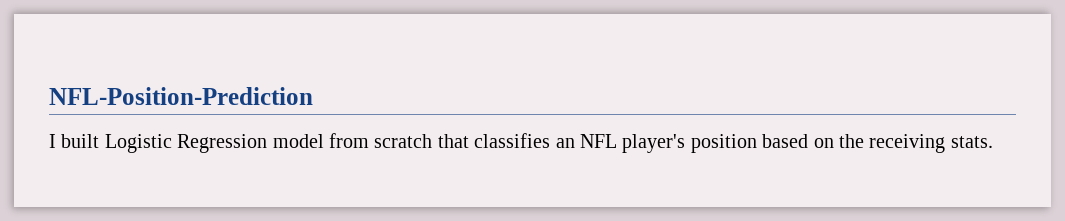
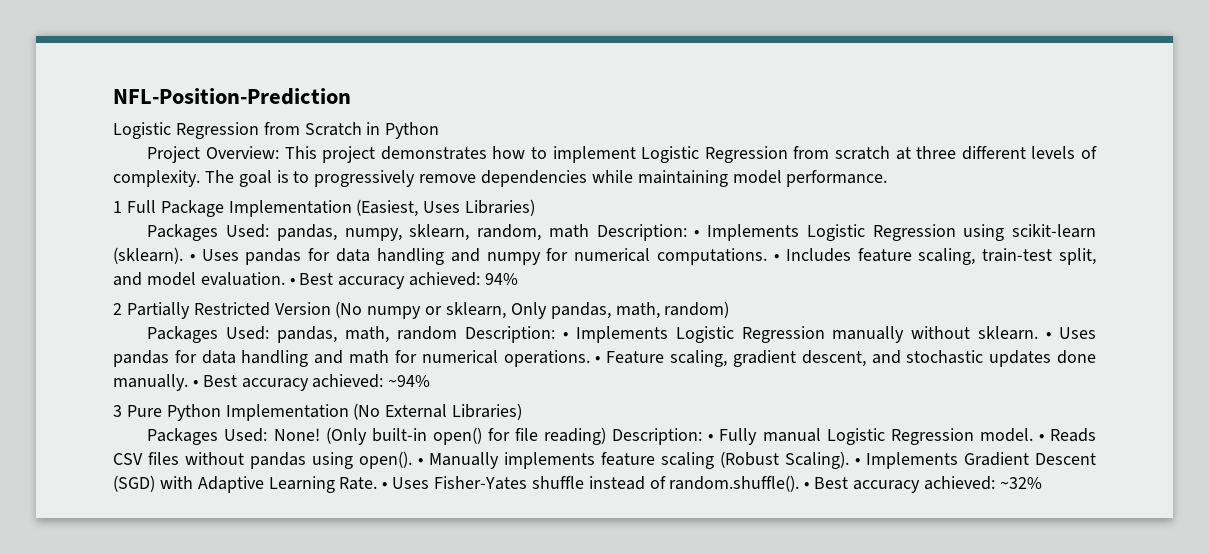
[49,133,993,153] I built Logistic Regression model from scratch that classifies an NFL player's position based on the receiving stats. -> [113,122,440,139] [147,146,1097,163] [113,170,888,187] [113,199,536,217] [147,224,1097,241] [113,247,1097,265] [113,272,519,289] [113,301,730,319] [147,326,1096,343] [113,350,1097,367] [113,374,431,391] [113,403,523,421] [147,427,1096,445] [113,451,1096,469] [113,475,1042,493] Logistic Regression from Scratch in Python // Project Overview: This project demonstrates how to implement Logistic Regression from scratch at three different levels of complexity. The goal is to progressively remove dependencies while maintaining model performance. // 1 Full Package Implementation (Easiest, Uses Libraries) // Packages Used: pandas, numpy, sklearn, random, math Description: • Implements Logistic Regression using scikit-learn (sklearn). • Uses pandas for data handling and numpy for numerical computations. • Includes feature scaling, train-test split, and model evaluation. • Best accuracy achieved: 94% // 2 Partially Restricted Version (No numpy or sklearn, Only pandas, math, random) // Packages Used: pandas, math, random Description: • Implements Logistic Regression manually without sklearn. • Uses pandas for data handling and math for numerical operations. • Feature scaling, gradient descent, and stochastic updates done manually. • Best accuracy achieved: ~94% // 3 Pure Python Implementation (No External Libraries) // Packages Used: None! (Only built-in open() for file reading) Description: • Fully manual Logistic Regression model. • Reads CSV files without pandas using open(). • Manually implements feature scaling (Robust Scaling). • Implements Gradient Descent (SGD) with Adaptive Learning Rate. • Uses Fisher-Yates shuffle instead of random.shuffle(). • Best accuracy achieved: ~32%

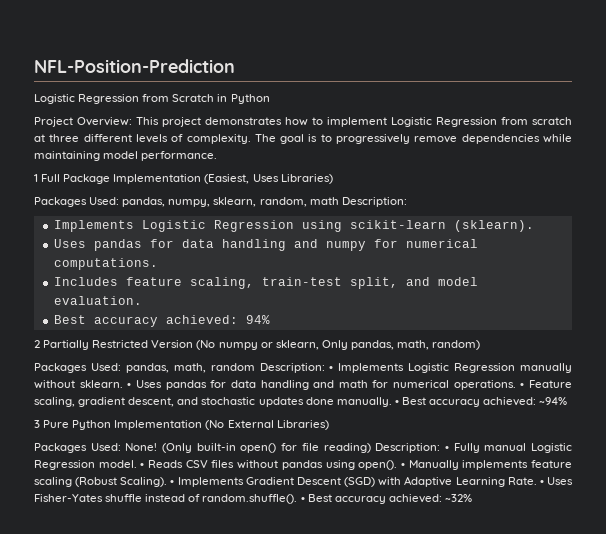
[694,230,700,237] • -> (407, 202) //
[189,254,195,261] • -> (534, 226) //
[773,254,779,261] • -> (158, 264) //
[289,278,295,285] • -> (142, 300) //

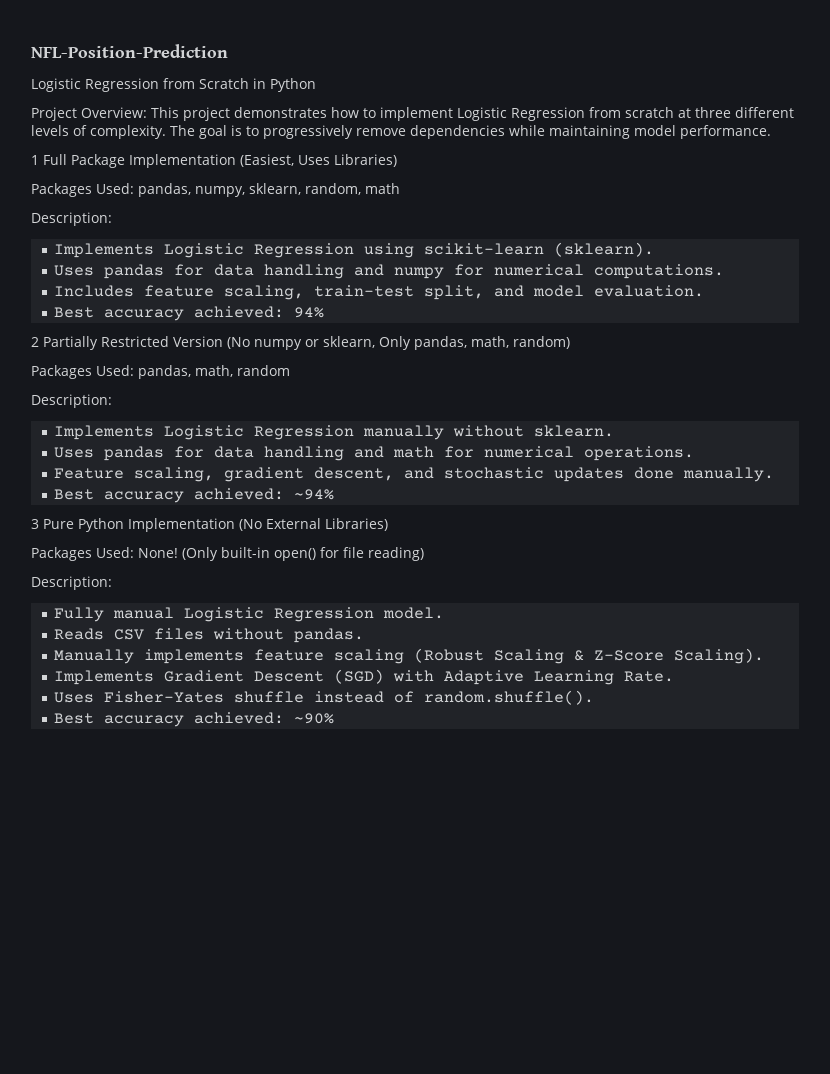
(339, 201) none -> (400, 188) //
[259,363,334,373] Description: • -> [31,394,112,408] // Description: //
[127,383,132,388] • -> (614, 431) //
[520,383,525,388] • -> (694, 453) //
[394,400,399,405] • -> (774, 474) //
[375,443,449,453] Description: • -> [31,576,112,590] // Description: //
[140,463,145,468] • -> (444, 613) //
[281,460,405,470] pandas using open(). • -> [293,628,364,643] pandas. //
(118, 482) none -> [493,649,664,664] Scaling & Z-Score
[170,480,175,485] • -> (764, 656) //
[539,480,544,485] • -> (674, 676) //
[300,494,472,504] • Best accuracy achieved: ~32% -> [53,712,334,727] // Best accuracy achieved: ~90%

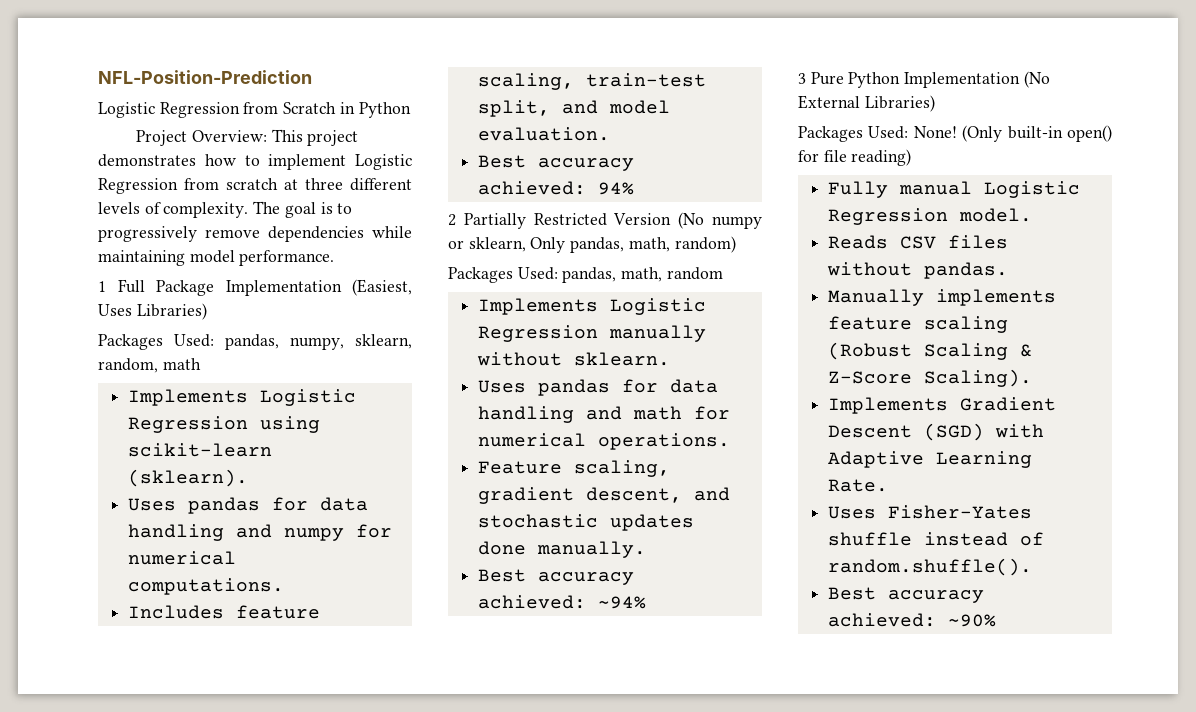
[31,212,112,226] // Description: -> (201, 364) none
[31,394,112,408] // Description: -> (723, 273) none
[31,576,112,590] // Description: -> (912, 157) none

